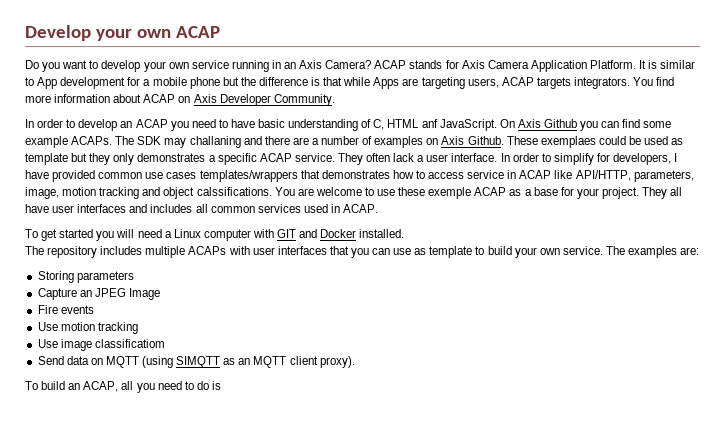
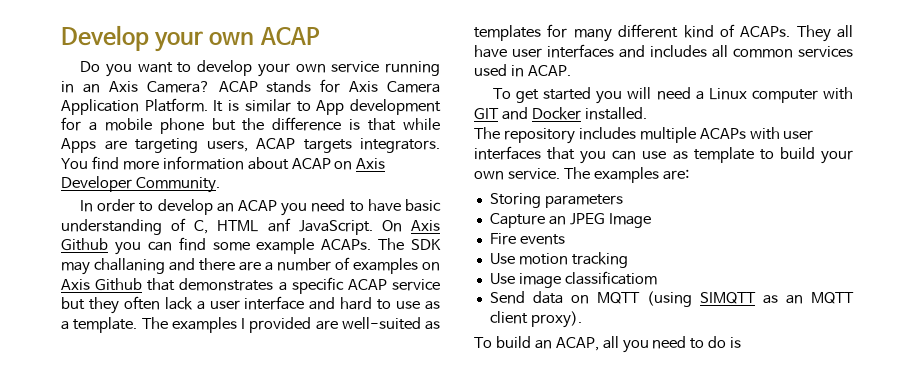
[467,136,684,148] [25,153,135,165] Github. These exemplaes could be used as template but they only -> [95,278,176,291] Github that
[294,153,363,165] service. They -> [392,279,441,291] [61,297,119,314] service but they
[451,153,678,165] [25,170,694,182] [25,187,639,199] interface. In order to simplify for developers, I have provided common use cases templates/wrappers that demonstrates how to access service in ACAP like API/HTTP, parameters, image, motion tracking and object calssifications. You are welcome to use these exemple ACAP as a base for your project. -> [244,296,441,310] [61,317,440,333] [474,24,791,42] interface and hard to use as a template. The examples I provided are well-suited as templates for many different kind of ACAPs.

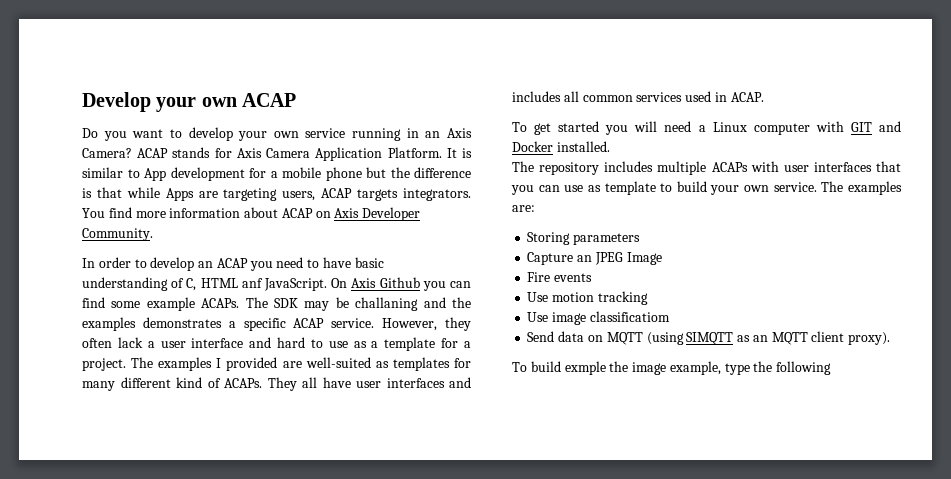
(90, 268) none -> [335,297,349,308] be
[199,257,440,274] [61,278,176,291] there are a number of examples on Axis Github that -> [451,297,471,308] [82,317,136,331] the examples
[392,279,441,291] [61,297,85,310] service but -> [331,318,438,331] service. However,
[73,317,138,333] template. -> [384,337,472,351] [82,358,126,371] template for a project.
[534,336,742,353] an ACAP, all you need to do is -> [564,361,832,375] exmple the image example, type the following

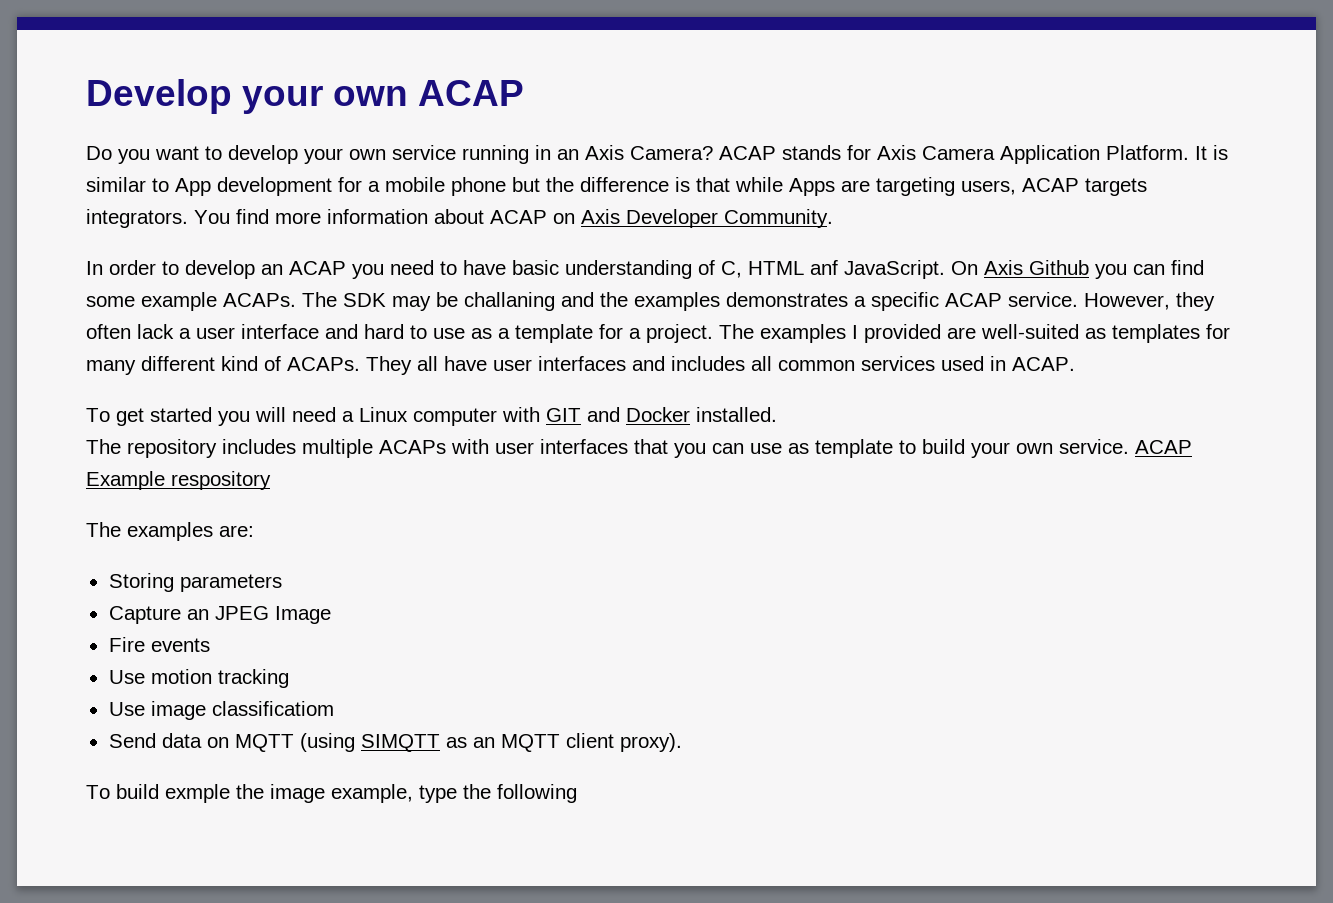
(817, 187) none -> [1135,440,1192,454] [86,471,271,490] ACAP Example respository //

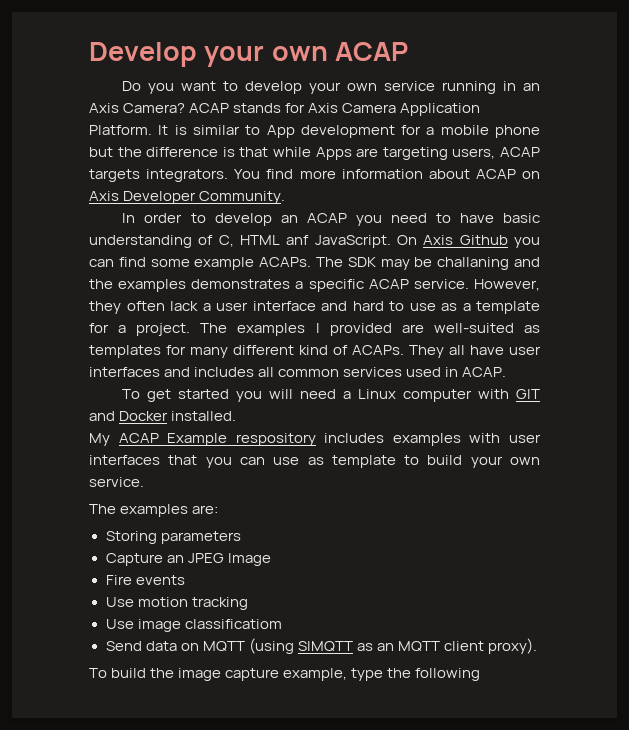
[86,439,446,458] The repository includes multiple ACAPs -> [89,433,461,446] My ACAP Example respository includes examples
[1135,440,1192,454] [86,471,271,490] ACAP Example respository -> (144, 482) none
[165,784,230,803] exmple -> (147, 673) none
(325, 793) none -> [225,668,280,681] capture

